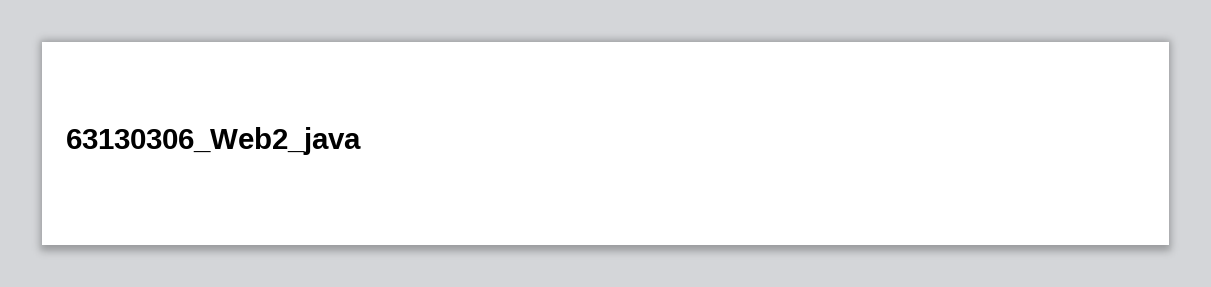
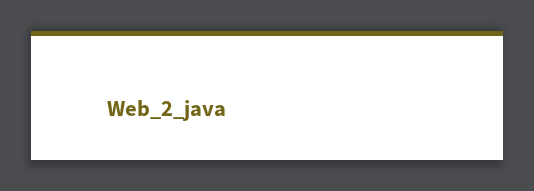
[66,127,361,155] 63130306_Web2_java -> [107,100,226,121] Web_2_java

